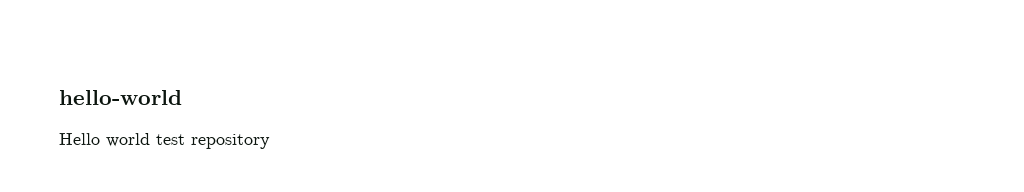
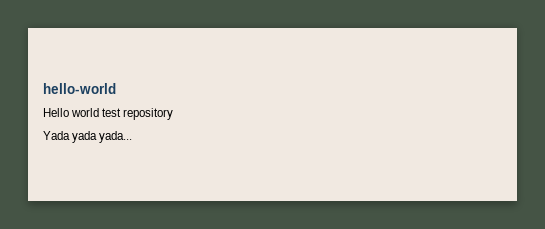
(270, 141) none -> [43,131,133,143] // Yada yada yada...

